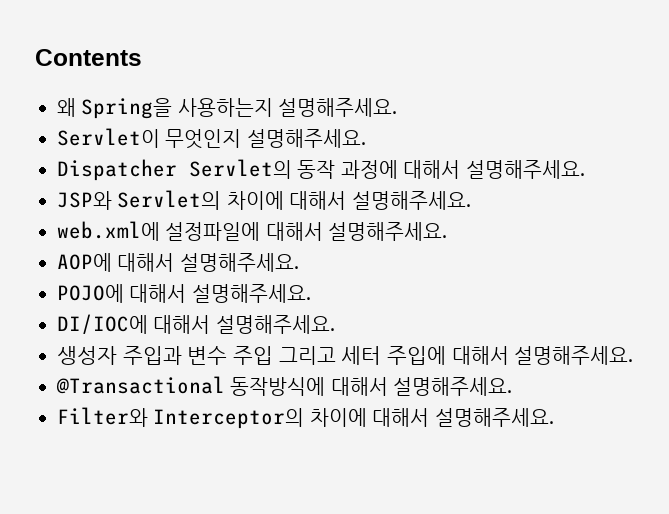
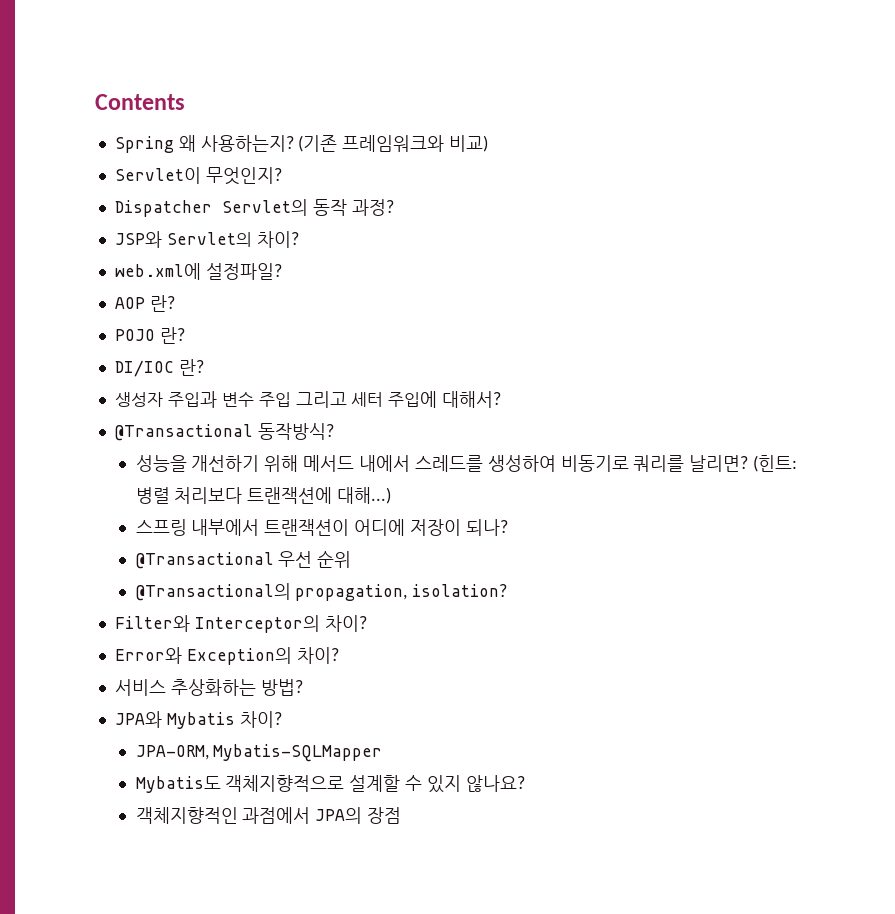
[57,98,398,119] 왜 Spring을 사용하는지 설명해주세요. -> [114,135,489,153] Spring 왜 사용하는지? (기존 프레임워크와 비교)
[165,129,366,149] 무엇인지 설명해주세요. -> [205,167,282,185] 무엇인지?
[340,160,585,179] 과정에 대해서 설명해주세요. -> [351,199,394,216] 과정?
[226,191,471,210] [57,221,448,241] [57,253,299,272] [57,284,311,303] [57,314,335,334] 차이에 대해서 설명해주세요. // web.xml에 설정파일에 대해서 설명해주세요. // AOP에 대해서 설명해주세요. // POJO에 대해서 설명해주세요. // DI/IOC에 대해서 설명해주세요. -> [256,231,299,248] [114,263,282,280] [114,295,175,312] [114,327,185,344] [114,359,204,377] 차이? // web.xml에 설정파일? // AOP 란? // POJO 란? // DI/IOC 란?
[451,346,633,365] [56,376,513,396] [57,407,554,429] 대해서 설명해주세요. // @Transactional 동작방식에 대해서 설명해주세요. // Filter와 Interceptor의 차이에 대해서 설명해주세요. -> [442,391,502,408] [114,423,334,441] [135,455,798,472] [135,487,392,504] [135,519,508,536] [135,550,352,569] [135,583,508,601] [114,615,367,633] [114,647,339,665] [114,679,303,696] [114,711,282,729] [135,744,383,762] [135,775,525,793] [135,807,402,824] 대해서? // @Transactional 동작방식? // 성능을 개선하기 위해 메서드 내에서 스레드를 생성하여 비동기로 쿼리를 날리면? (힌트: 병렬 처리보다 트랜잭션에 대해...) // 스프링 내부에서 트랜잭션이 어디에 저장이 되나? // @Transactional 우선 순위 // @Transactional의 propagation, isolation? // Filter와 Interceptor의 차이? // Error와 Exception의 차이? // 서비스 추상화하는 방법? // JPA와 Mybatis 차이? // JPA-ORM, Mybatis-SQLMapper // Mybatis도 객체지향적으로 설계할 수 있지 않나요? // 객체지향적인 과점에서 JPA의 장점

